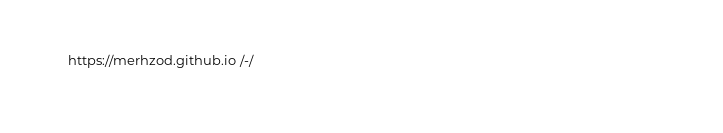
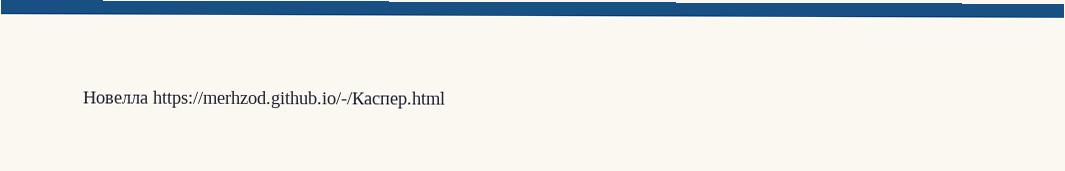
[68,54,254,68] https://merhzod.github.io /-/ -> [82,90,445,109] Новелла https://merhzod.github.io/-/Каспер.html

